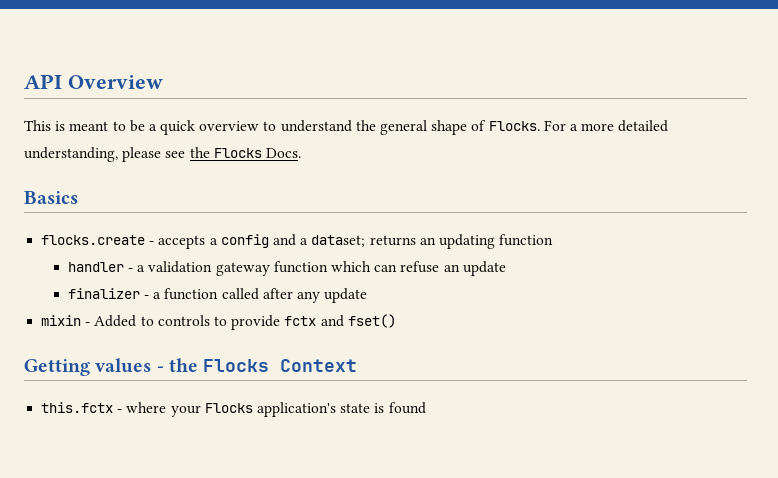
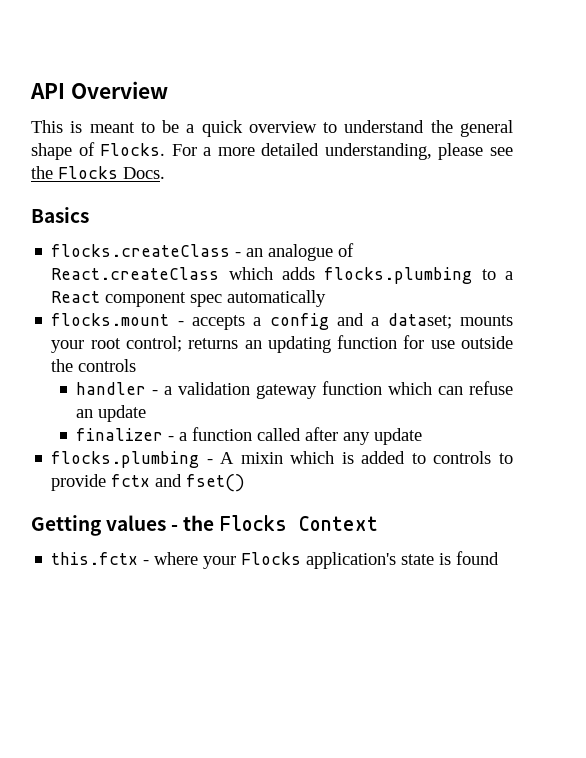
[41,235,146,245] flocks.create -> [51,243,355,261] [51,267,513,284] [51,290,327,307] [51,313,170,326] flocks.createClass - an analogue of React.createClass which adds flocks.plumbing to a React component spec automatically // flocks.mount
(366, 241) none -> [460,315,513,326] [51,336,182,353] mounts your root control;
(554, 240) none -> [403,335,513,349] [51,359,137,372] for use outside the controls
[41,315,137,327] mixin - Added -> [51,451,406,468] flocks.plumbing - A mixin which is added

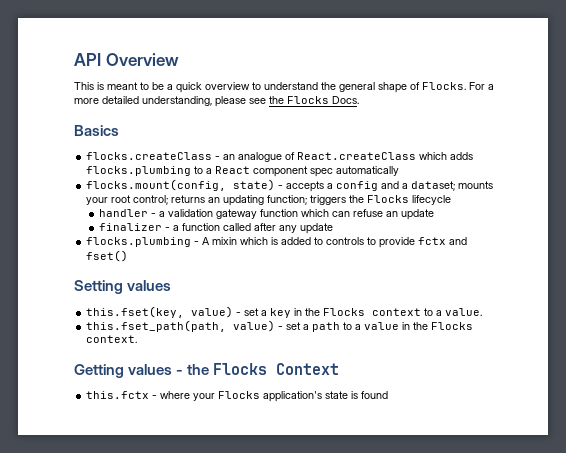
[51,313,170,326] flocks.mount -> [86,179,276,191] flocks.mount(config, state)
[337,335,513,349] [51,359,137,372] function for use outside the controls -> [267,195,452,205] function; triggers the Flocks lifecycle
(246, 483) none -> [74,280,172,294] [86,306,483,318] [86,320,474,332] [86,335,138,343] // Setting values // this.fset(key, value) - set a key in the Flocks context to a value. // this.fset_path(path, value) - set a path to a value in the Flocks context.

